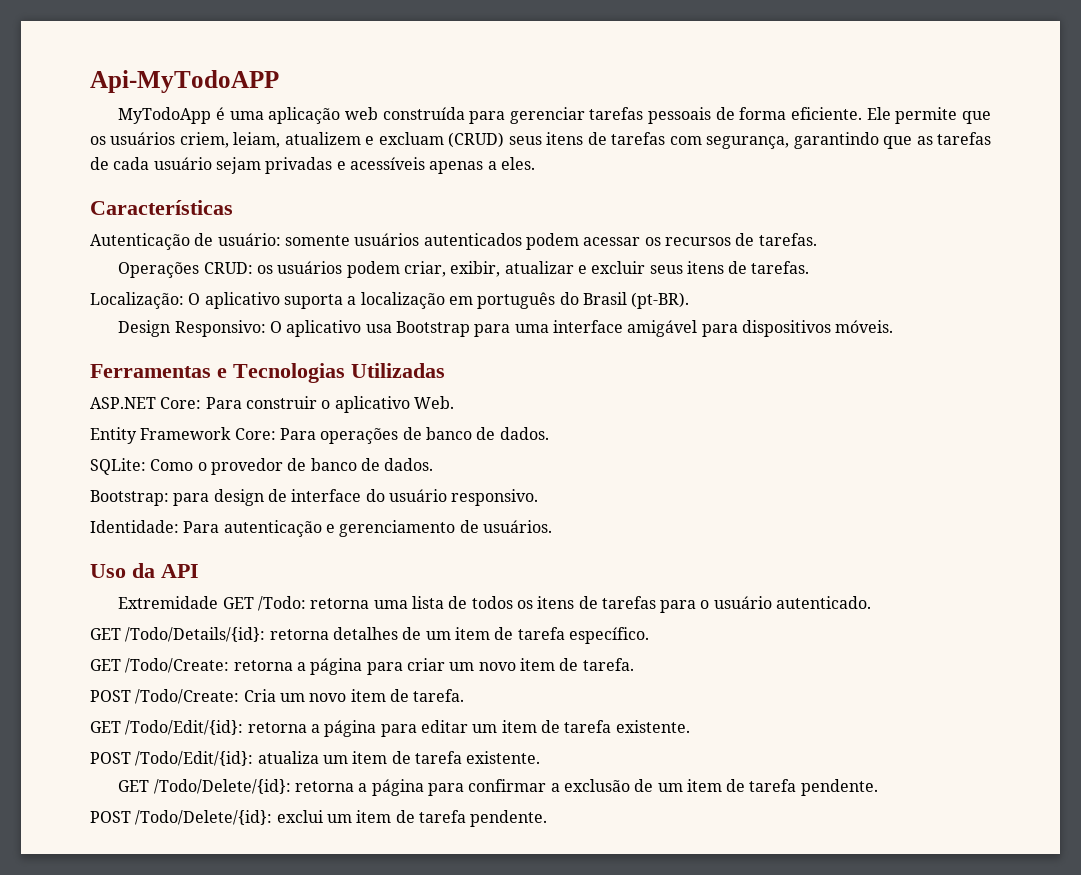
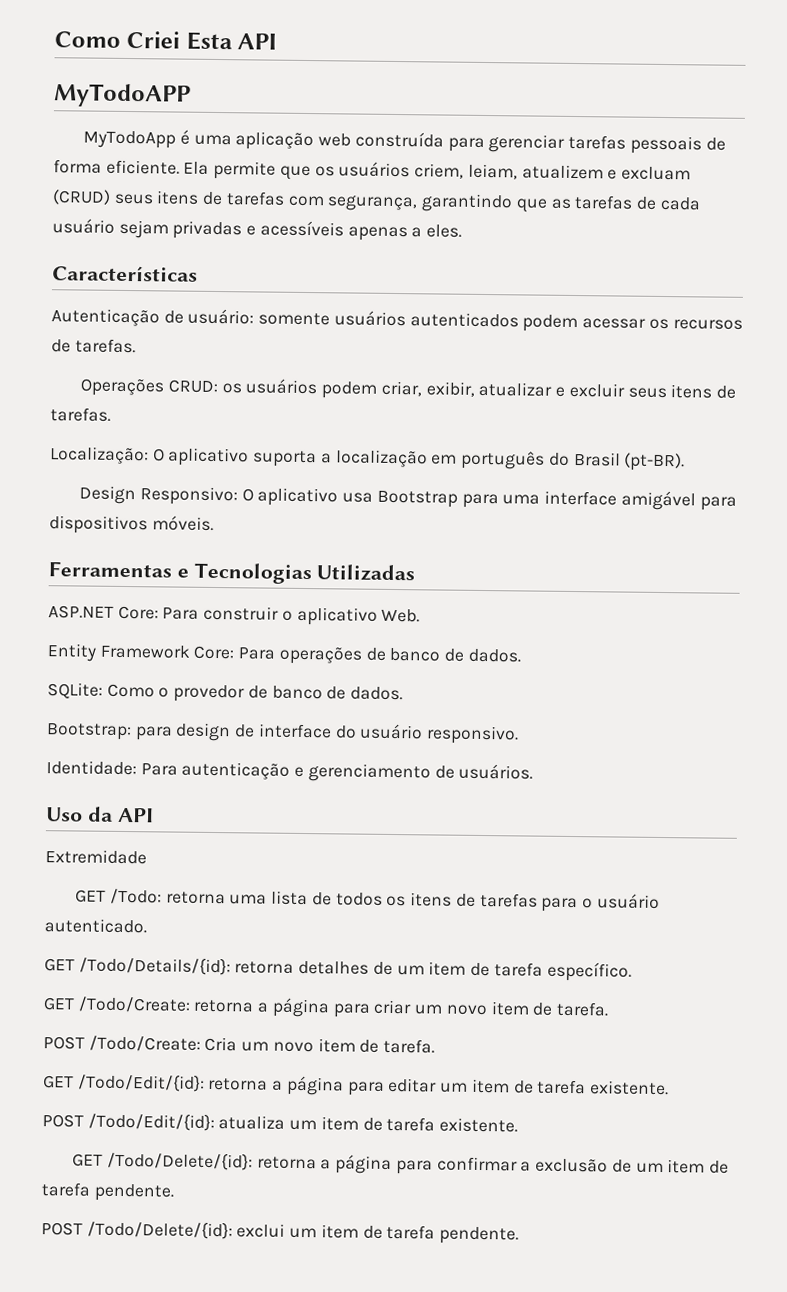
[90,70,279,93] Api-MyTodoAPP -> [54,30,278,51] [54,83,191,108] Como Criei Esta API // MyTodoAPP
[866,107,891,120] Ele -> [183,161,210,175] Ela
(219, 602) none -> (147, 857) //

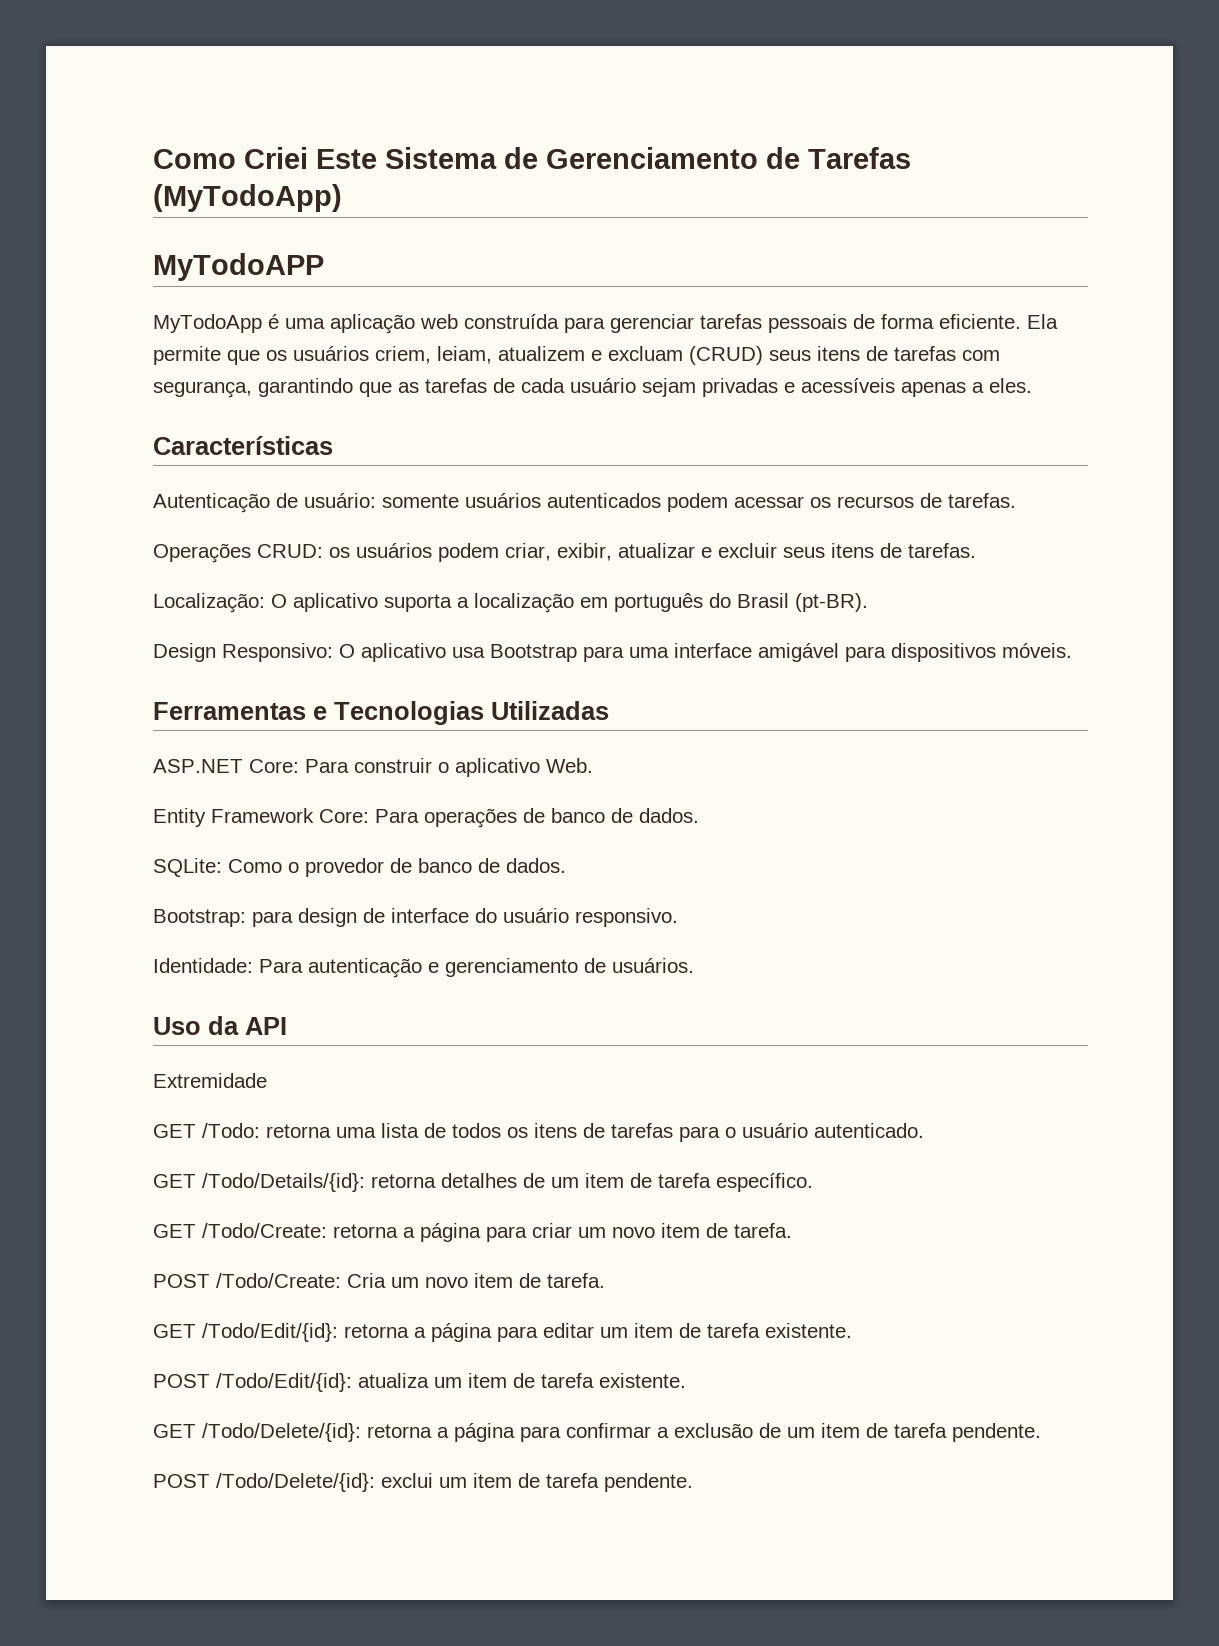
[185,31,278,51] Esta API -> [316,147,911,169] [153,184,342,212] Este Sistema de Gerenciamento de Tarefas (MyTodoApp)

